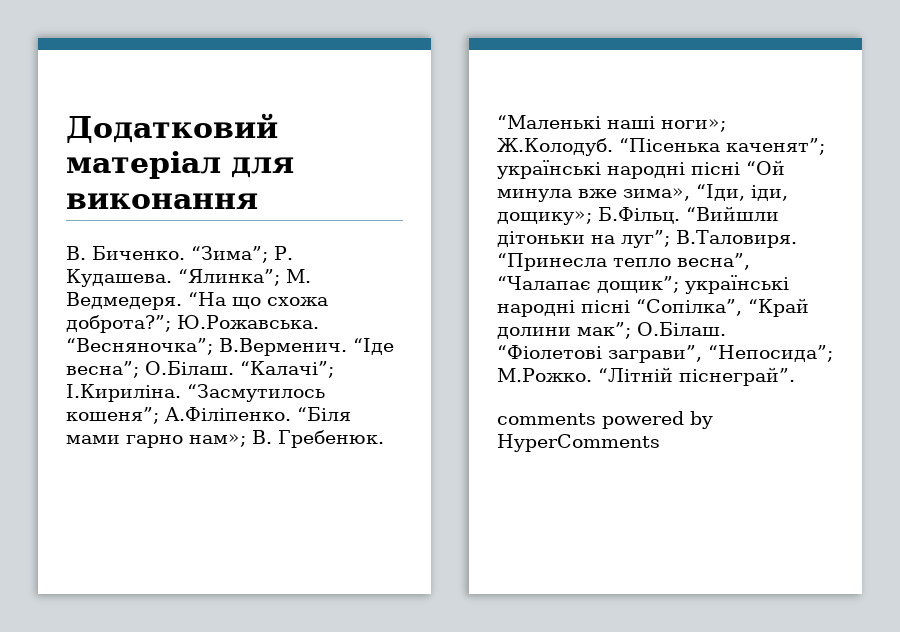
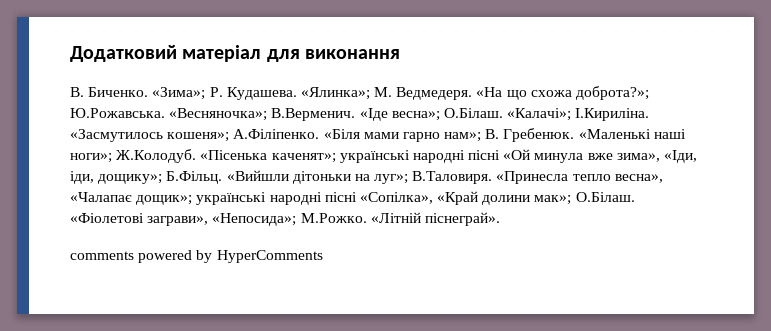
[191,246,268,263] “Зима”; -> [152,87,206,100] «Зима»;
[178,269,280,286] “Ялинка”; -> [300,87,370,100] «Ялинка»;
[188,292,226,306] “На -> [476,87,503,97] «На
[66,315,319,333] [66,338,394,356] [66,361,334,378] [66,384,325,402] [66,407,351,424] доброта?”; Ю.Рожавська. “Весняночка”; В.Верменич. “Іде весна”; О.Білаш. “Калачі”; І.Кириліна. “Засмутилось кошеня”; А.Філіпенко. “Біля -> [576,86,650,100] [70,108,650,121] [70,129,360,142] доброта?»; Ю.Рожавська. «Весняночка»; В.Верменич. «Іде весна»; О.Білаш. «Калачі»; І.Кириліна. «Засмутилось кошеня»; А.Філіпенко. «Біля
[497,115,601,129] “Маленькі -> [578,129,651,139] «Маленькі
[619,138,825,155] [497,160,785,179] “Пісенька каченят”; українські народні пісні “Ой -> [200,149,531,163] «Пісенька каченят»; українські народні пісні «Ой
[696,184,745,201] “Іди, -> [664,150,698,163] «Іди,
[686,206,779,221] “Вийшли -> [226,170,289,181] «Вийшли
[621,230,797,248] [497,253,750,271] [497,275,789,294] [497,298,809,317] [497,322,726,339] [497,345,833,363] [497,367,795,386] луг”; В.Таловиря. “Принесла тепло весна”, “Чалапає дощик”; українські народні пісні “Сопілка”, “Край долини мак”; О.Білаш. “Фіолетові заграви”, “Непосида”; М.Рожко. “Літній піснеграй”. -> [374,171,663,184] [70,191,635,205] [70,212,500,226] луг»; В.Таловиря. «Принесла тепло весна», «Чалапає дощик»; українські народні пісні «Сопілка», «Край долини мак»; О.Білаш. «Фіолетові заграви», «Непосида»; М.Рожко. «Літній піснеграй».

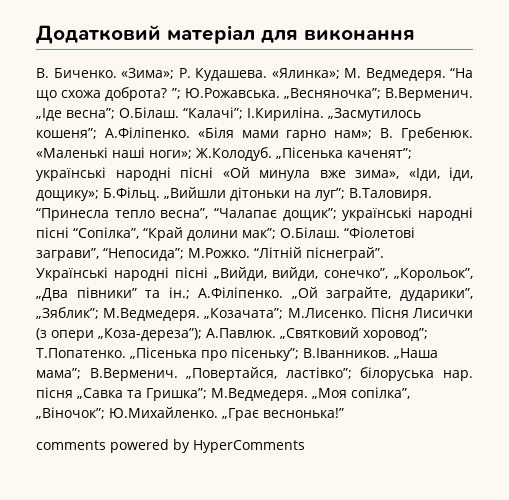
[476,87,503,97] «На -> [450,68,473,78] “На
[576,86,650,100] [70,108,650,121] [70,129,230,142] доброта?»; Ю.Рожавська. «Весняночка»; В.Верменич. «Іде весна»; О.Білаш. «Калачі»; І.Кириліна. «Засмутилось кошеня»; -> [105,87,473,101] [36,107,421,121] [36,128,97,139] доброта? ”; Ю.Рожавська. „Весняночка”; В.Верменич. „Іде весна”; О.Білаш. “Калачі”; І.Кириліна. „Засмутилось кошеня”;
[200,150,336,163] «Пісенька каченят»; -> [276,147,412,159] „Пісенька каченят”;
[226,170,289,181] «Вийшли -> [164,187,226,199] „Вийшли
[374,171,663,184] [70,191,635,205] [70,212,500,226] луг»; В.Таловиря. «Принесла тепло весна», «Чалапає дощик»; українські народні пісні «Сопілка», «Край долини мак»; О.Білаш. «Фіолетові заграви», «Непосида»; М.Рожко. «Літній піснеграй». -> [315,188,432,201] [36,207,473,221] [36,227,415,241] [36,247,384,261] [36,267,473,281] [36,287,473,301] [36,307,473,321] [36,327,428,341] [36,347,438,361] [36,367,473,381] [36,387,410,401] [36,407,344,421] луг”; В.Таловиря. “Принесла тепло весна”, “Чалапає дощик”; українські народні пісні “Сопілка”, “Край долини мак”; О.Білаш. “Фіолетові заграви”, “Непосида”; М.Рожко. “Літній піснеграй”. // Українські народні пісні „Вийди, вийди, сонечко”, „Корольок”, „Два півники” та ін.; А.Філіпенко. „Ой заграйте, дударики”, „Зяблик”; М.Ведмедеря. „Козачата”; М.Лисенко. Пісня Лисички (з опери „Коза-дереза”); А.Павлюк. „Святковий хоровод”; Т.Попатенко. „Пісенька про пісеньку”; В.Іванников. „Наша мама”; В.Верменич. „Повертайся, ластівко”; білоруська нар. пісня „Савка та Гришка”; М.Ведмедеря. „Моя сопілка”, „Віночок”; Ю.Михайленко. „Грає веснонька!”

